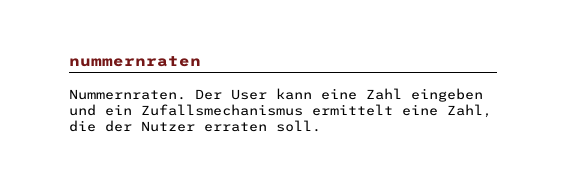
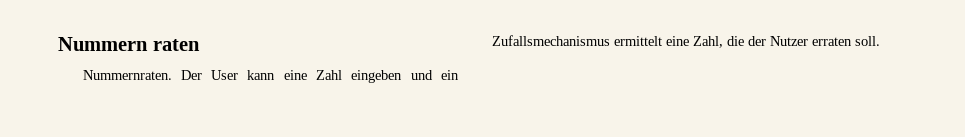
[69,56,201,67] nummernraten -> [58,37,200,51] Nummern raten

